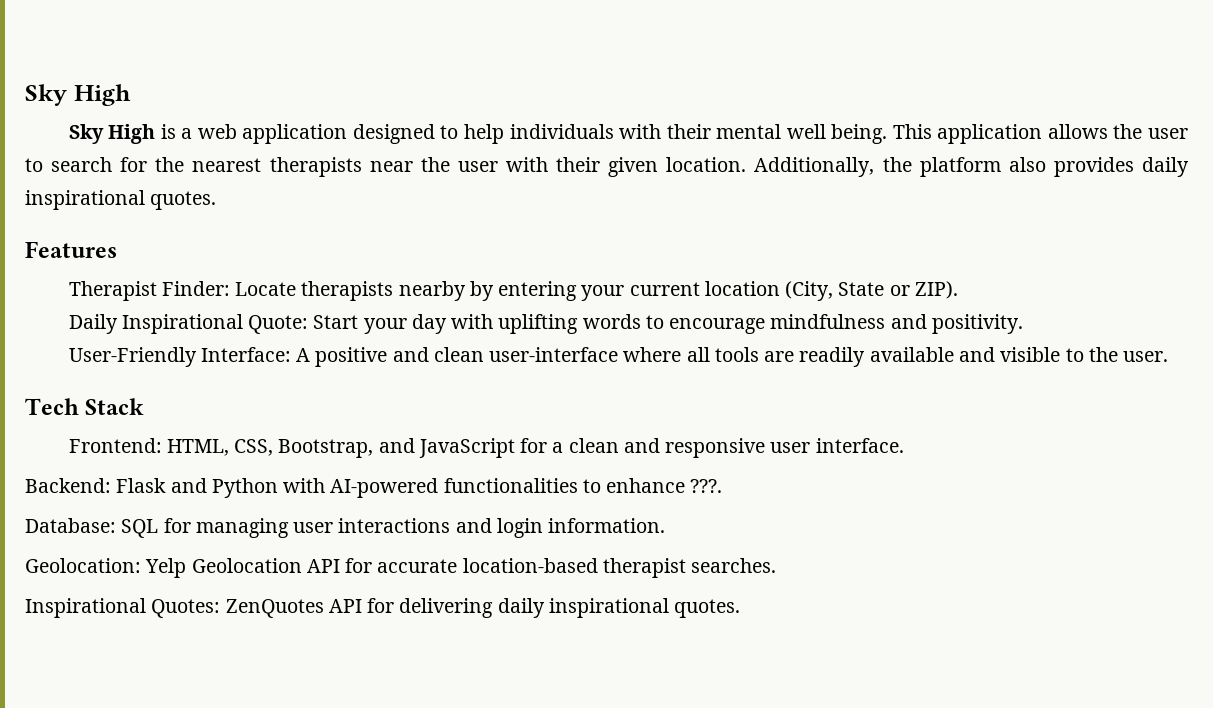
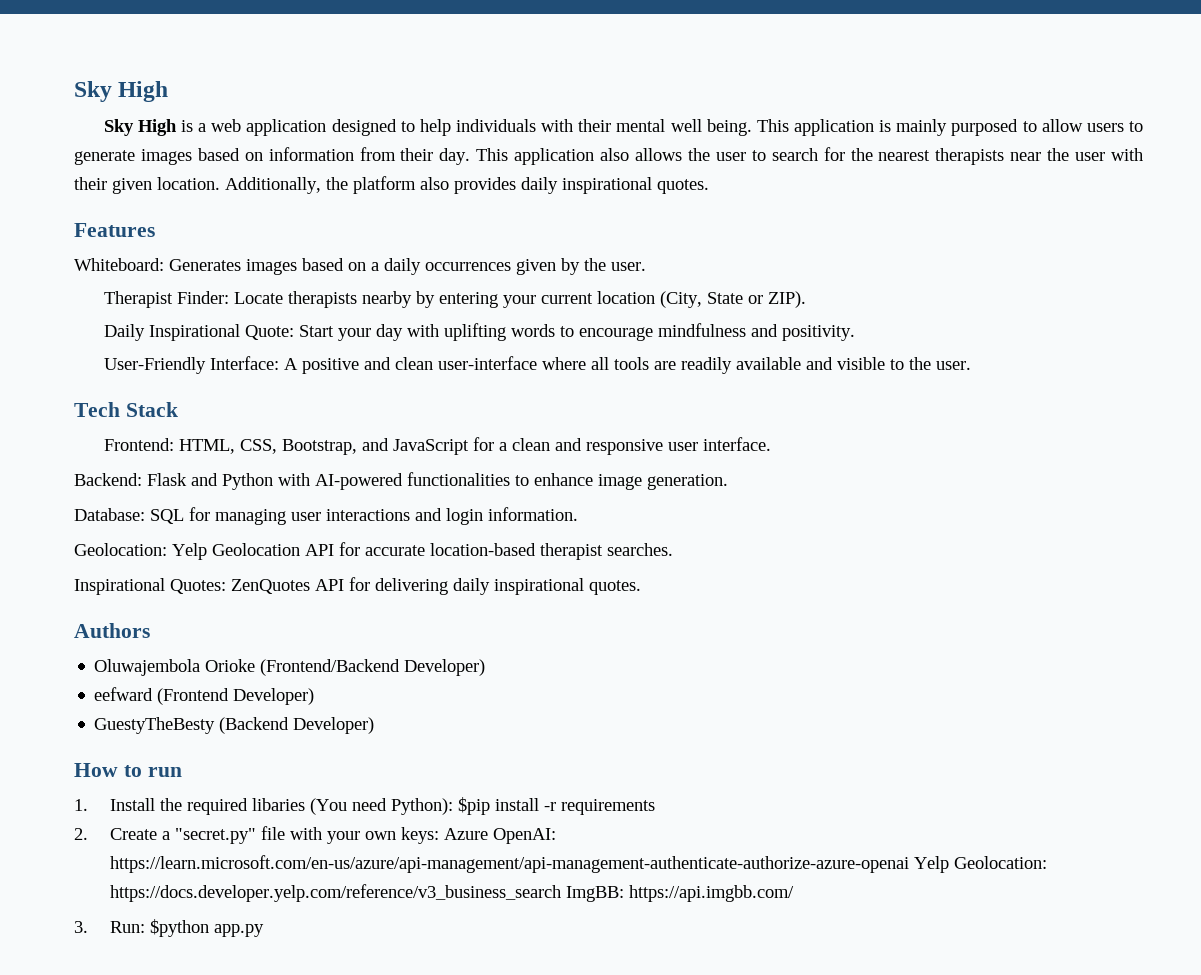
(1043, 134) none -> [879,119,1143,136] [74,147,630,165] is mainly purposed to allow users to generate images based on information from their day. This application also
(117, 249) none -> [74,258,646,275] // Whiteboard: Generates images based on a daily occurrences given by the user.
[690,479,723,493] ???. -> [598,474,728,490] image generation.
(741, 608) none -> [74,623,150,638] [94,659,486,676] [94,687,315,705] [94,717,375,734] [74,763,182,777] [74,797,656,815] [74,826,557,844] [110,855,1048,873] [110,884,795,902] [74,919,265,937] // Authors // Oluwajembola Orioke (Frontend/Backend Developer) // eefward (Frontend Developer) // GuestyTheBesty (Backend Developer) // How to run // 1. Install the required libaries (You need Python): $pip install -r requirements // 2. Create a "secret.py" file with your own keys: Azure OpenAI: https://learn.microsoft.com/en-us/azure/api-management/api-management-authenticate-authorize-azure-openai Yelp Geolocation: https://docs.developer.yelp.com/reference/v3_business_search ImgBB: https://api.imgbb.com/ // 3. Run: $python app.py

